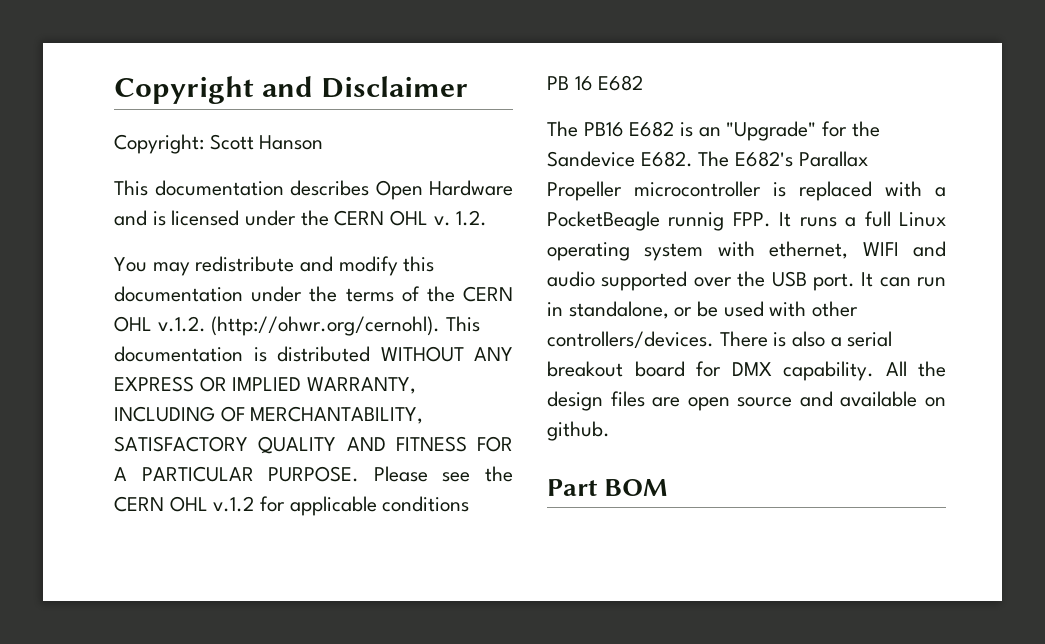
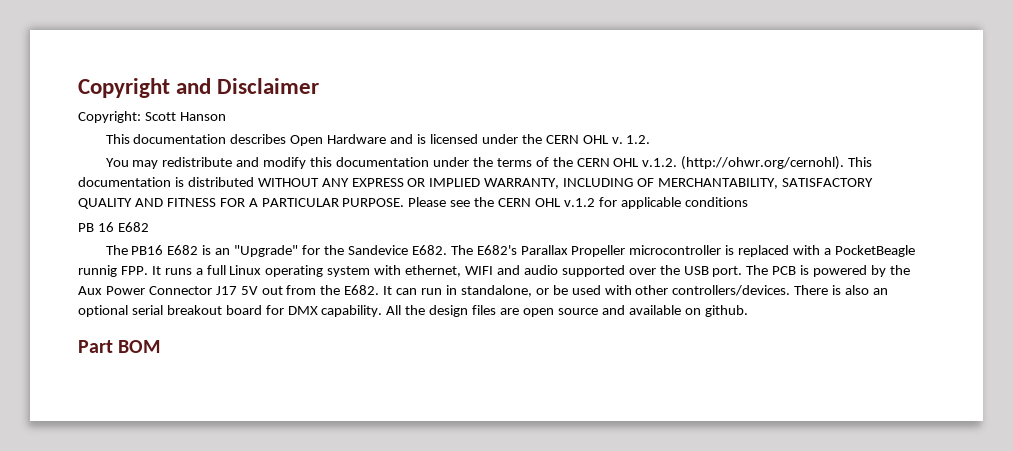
(855, 282) none -> [746,265,910,277] [78,285,380,295] The PCB is powered by the Aux Power Connector J17 5V out from the E682.
[830,337,842,347] a -> [873,288,889,295] [78,305,128,317] an optional

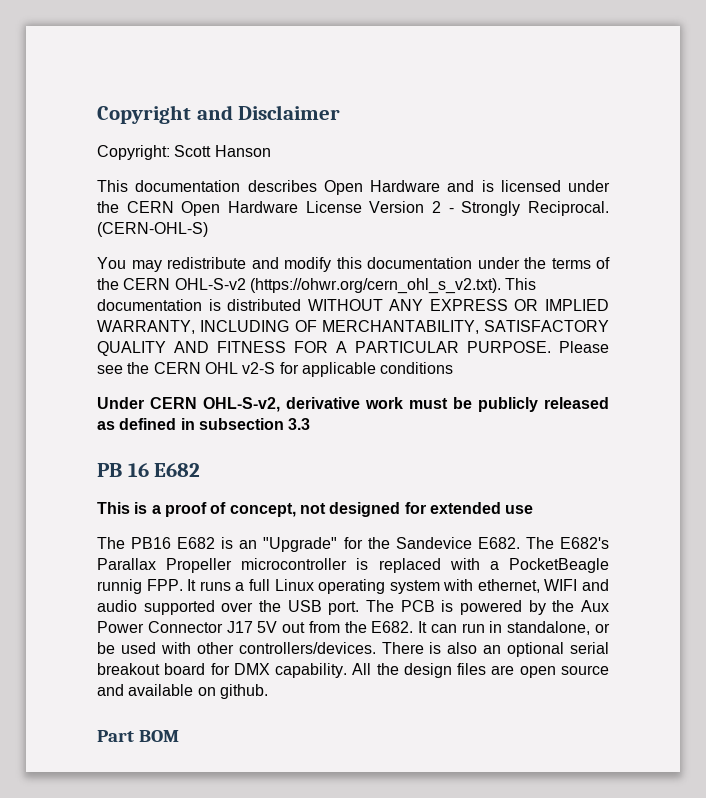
[582,135,651,144] OHL v. 1.2. -> [181,201,609,216] [97,222,208,237] Open Hardware License Version 2 - Strongly Reciprocal. (CERN-OHL-S)
[613,156,845,170] OHL v.1.2. (http://ohwr.org/cernohl). -> [174,278,501,294] OHL-S-v2 (https://ohwr.org/cern_ohl_s_v2.txt).
[563,198,595,207] v.1.2 -> [242,362,276,374] v2-S
[78,222,149,232] PB 16 E682 -> [97,397,609,412] [97,418,311,430] [97,463,201,477] [97,502,534,517] Under CERN OHL-S-v2, derivative work must be publicly released as defined in subsection 3.3 // PB 16 E682 // This is a proof of concept, not designed for extended use

